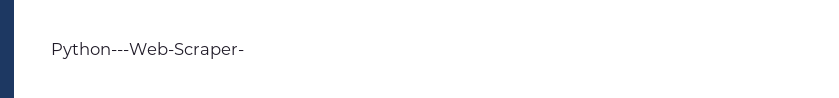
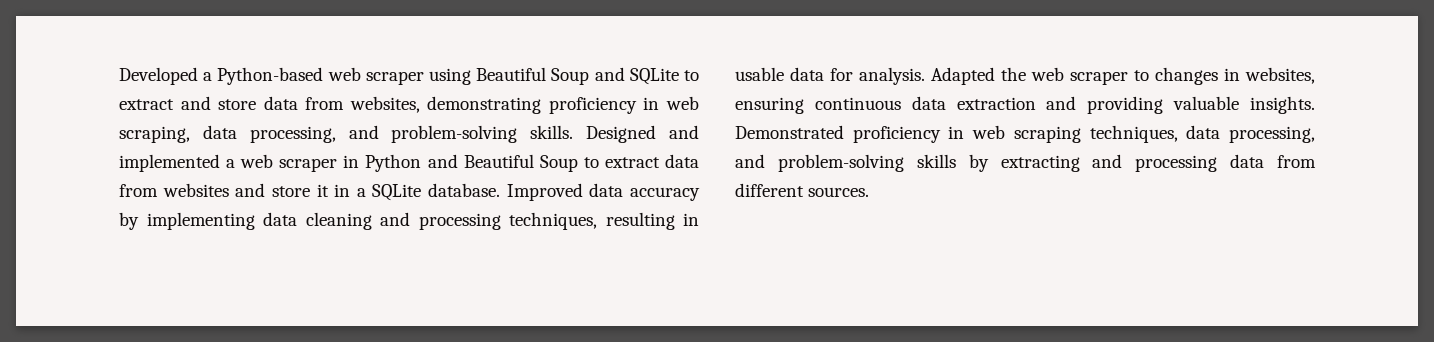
[51,42,244,59] Python---Web-Scraper- -> [119,67,699,85] [119,96,699,114] [119,125,700,143] [119,154,699,172] [119,183,700,201] [119,212,699,230] [735,67,1315,85] [735,96,1315,114] [735,125,1315,143] [735,154,1316,172] [735,183,870,197] Developed a Python-based web scraper using Beautiful Soup and SQLite to extract and store data from websites, demonstrating proficiency in web scraping, data processing, and problem-solving skills. Designed and implemented a web scraper in Python and Beautiful Soup to extract data from websites and store it in a SQLite database. Improved data accuracy by implementing data cleaning and processing techniques, resulting in usable data for analysis. Adapted the web scraper to changes in websites, ensuring continuous data extraction and providing valuable insights. Demonstrated proficiency in web scraping techniques, data processing, and problem-solving skills by extracting and processing data from different sources.

